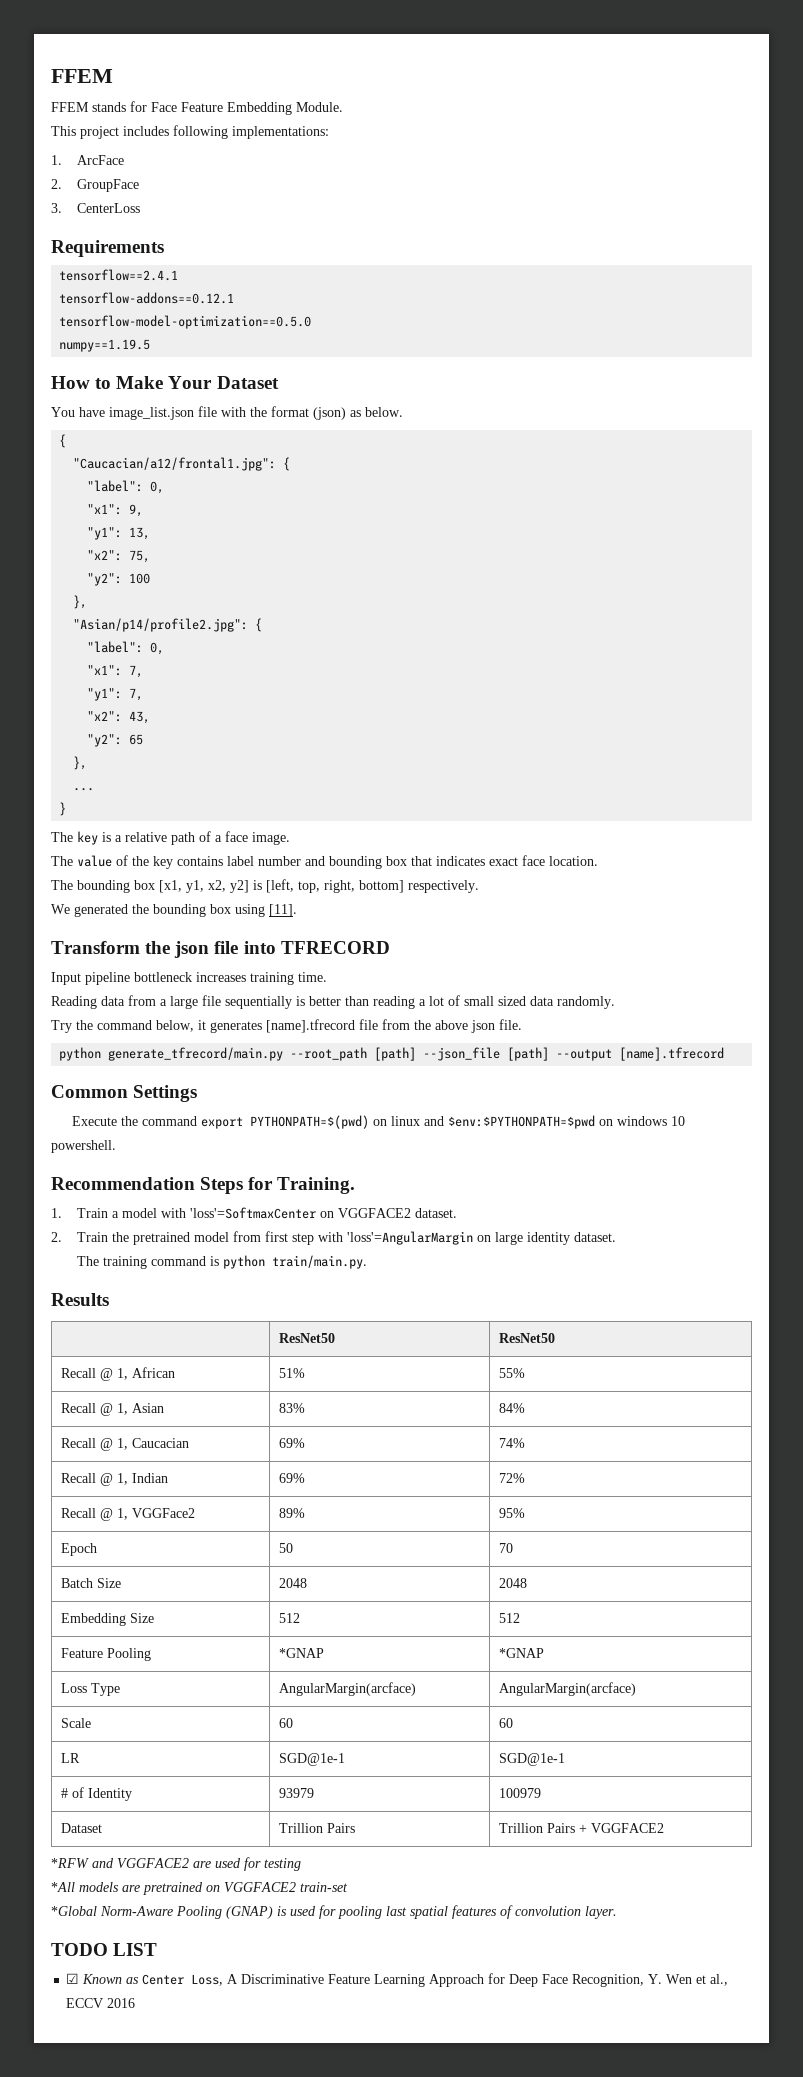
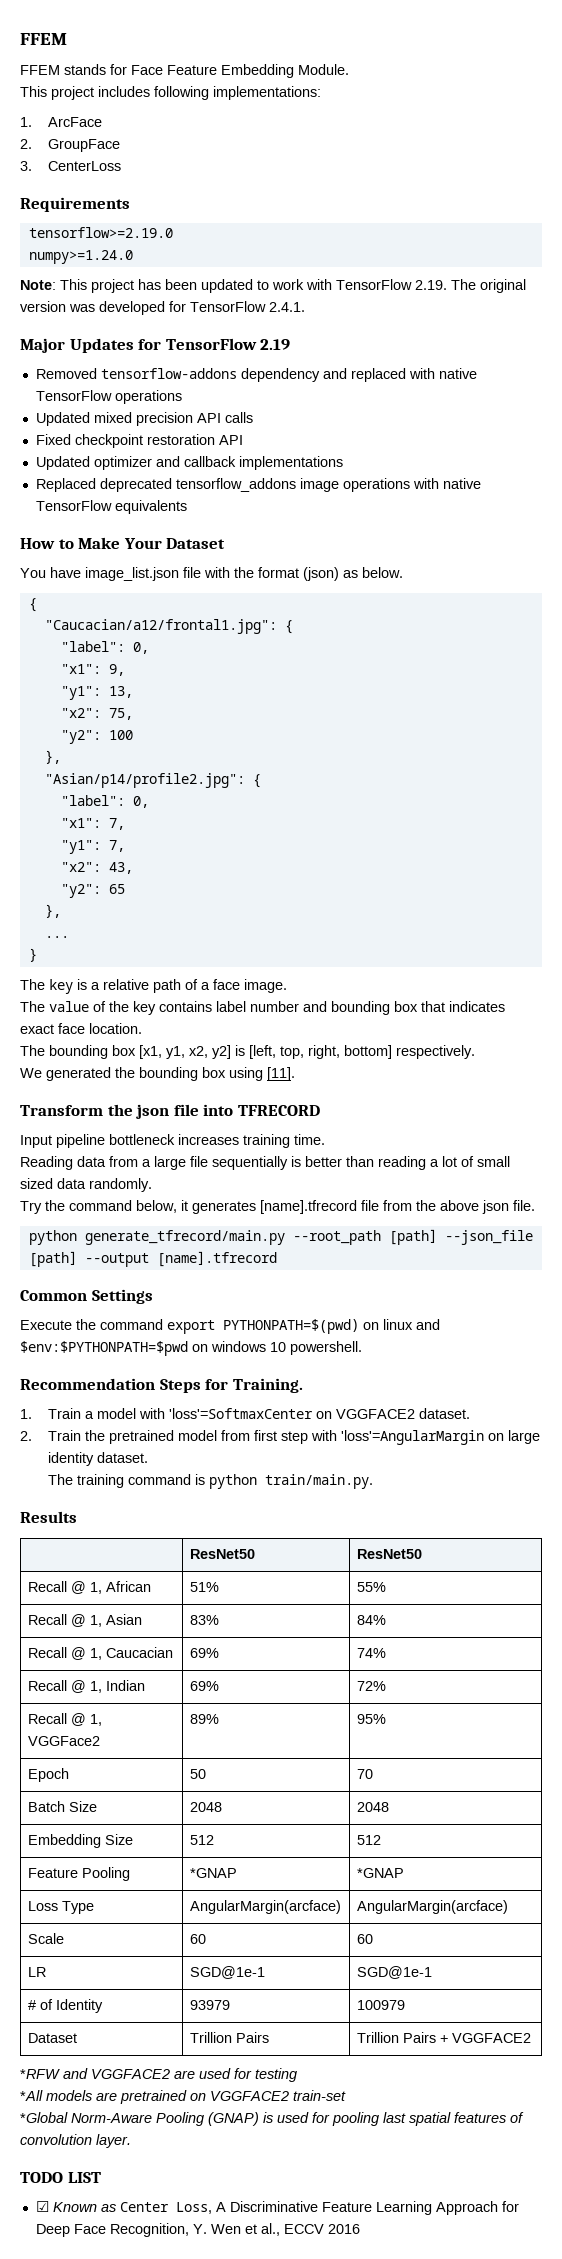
[59,269,179,281] [59,292,235,304] [59,315,312,329] [59,339,151,352] tensorflow==2.4.1 // tensorflow-addons==0.12.1 // tensorflow-model-optimization==0.5.0 // numpy==1.19.5 -> [28,227,173,238] [28,250,133,264] [20,279,526,293] [20,301,305,315] [20,338,291,353] [35,368,477,382] [35,390,182,404] [35,412,253,426] [35,434,243,448] [35,456,343,470] [35,478,481,492] [35,500,187,514] tensorflow>=2.19.0 // numpy>=1.24.0 // Note: This project has been updated to work with TensorFlow 2.19. The original version was developed for TensorFlow 2.4.1. // Major Updates for TensorFlow 2.19 // Removed tensorflow-addons dependency and replaced with native TensorFlow operations // Updated mixed precision API calls // Fixed checkpoint restoration API // Updated optimizer and callback implementations // Replaced deprecated tensorflow_addons image operations with native TensorFlow equivalents

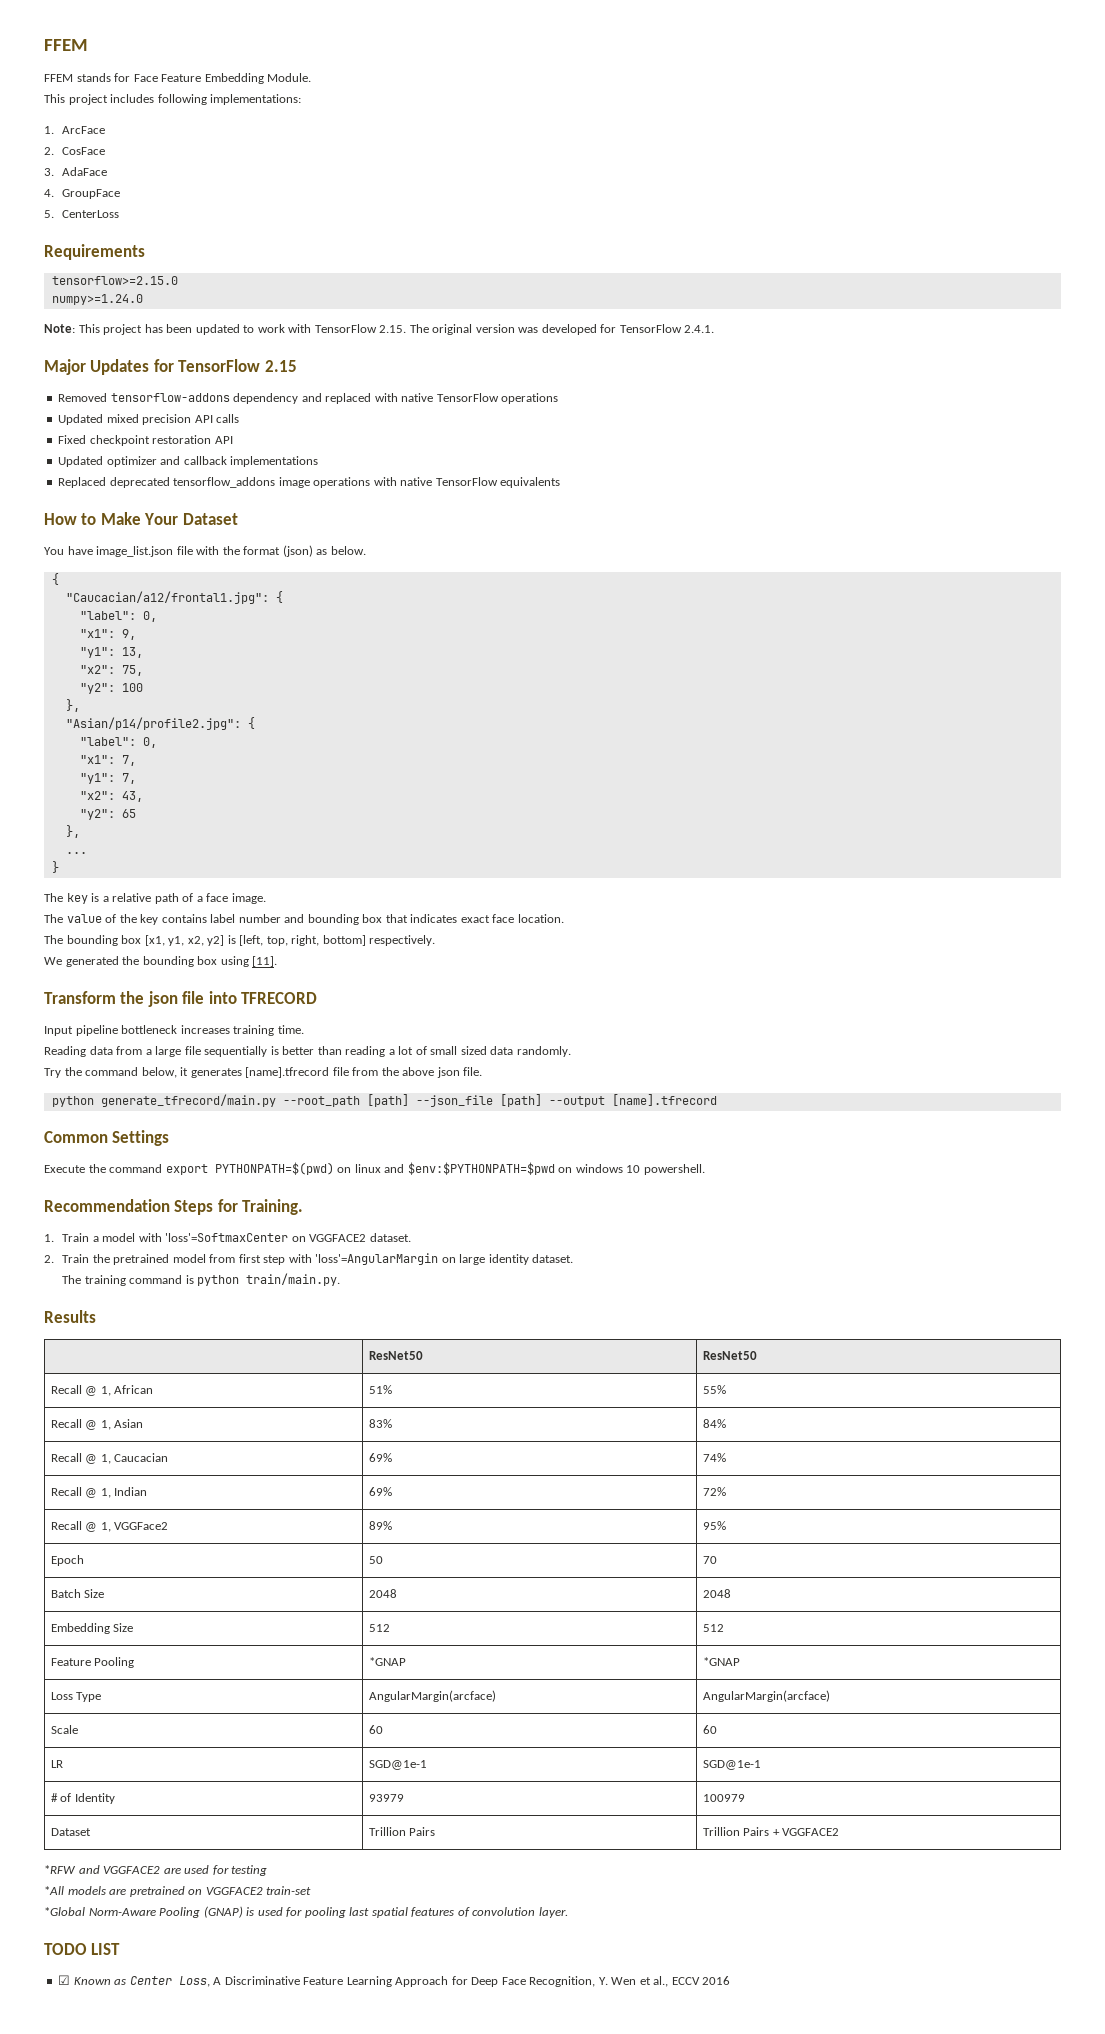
(32, 144) none -> [62,147,106,155] [44,167,108,176] [44,189,54,197] CosFace // 3. AdaFace // 4.
[20,161,32,171] 3. -> [44,210,54,218] 5.
[28,227,173,238] tensorflow>=2.19.0 -> [51,276,178,285] tensorflow>=2.15.0
[415,280,447,290] 2.19. -> [379,325,407,333] 2.15.
[260,339,291,350] 2.19 -> [264,360,297,372] 2.15

